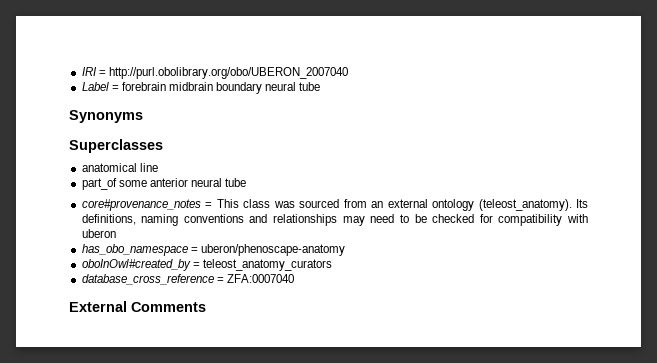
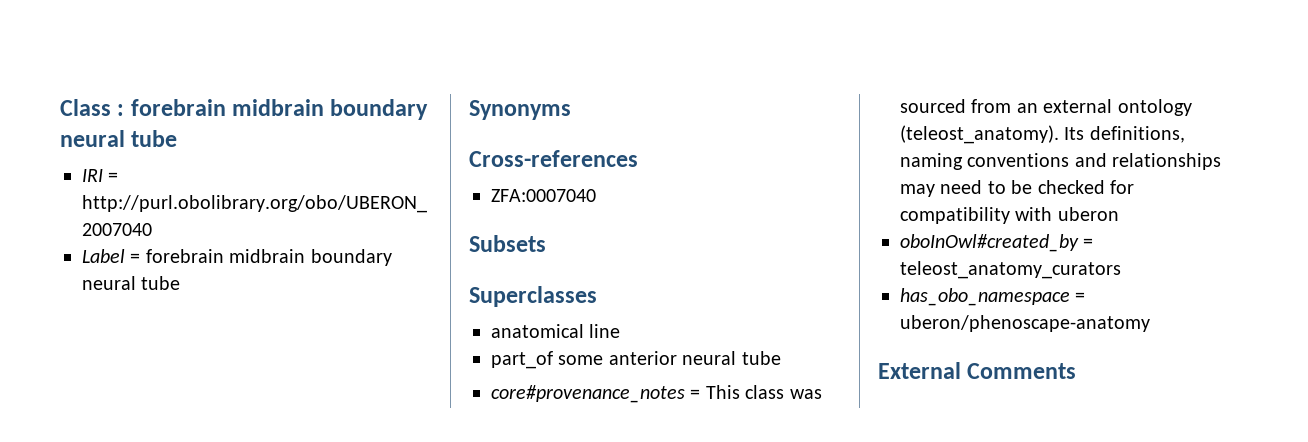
(81, 71) none -> [60,99,429,120] [60,130,178,147] Class : forebrain midbrain boundary neural tube //
(143, 116) none -> [469,150,638,167] [491,189,596,202] [469,235,546,252] // Cross-references // ZFA:0007040 // Subsets
(116, 233) none -> [900,234,1094,252] [900,261,1121,279] // oboInOwl#created_by = teleost_anatomy_curators
[81,259,332,271] [81,274,294,285] // oboInOwl#created_by = teleost_anatomy_curators // database_cross_reference = ZFA:0007040 -> (1150, 323) none

